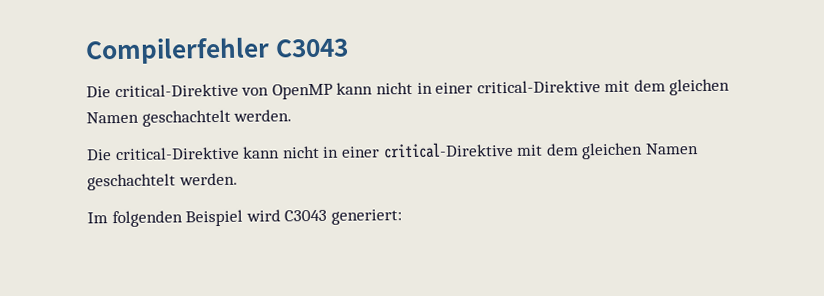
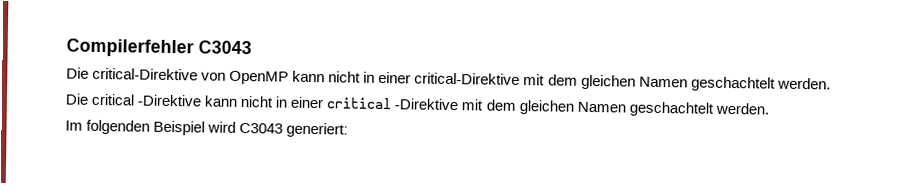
[114,141,514,161] critical-Direktive kann nicht in einer critical-Direktive -> [91,93,459,111] critical -Direktive kann nicht in einer critical -Direktive

